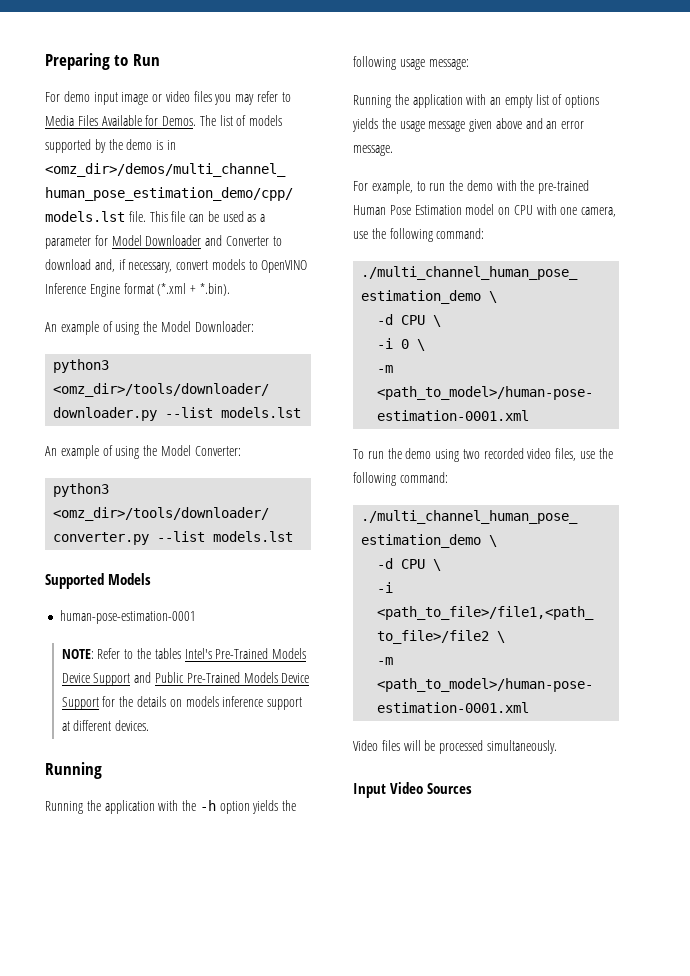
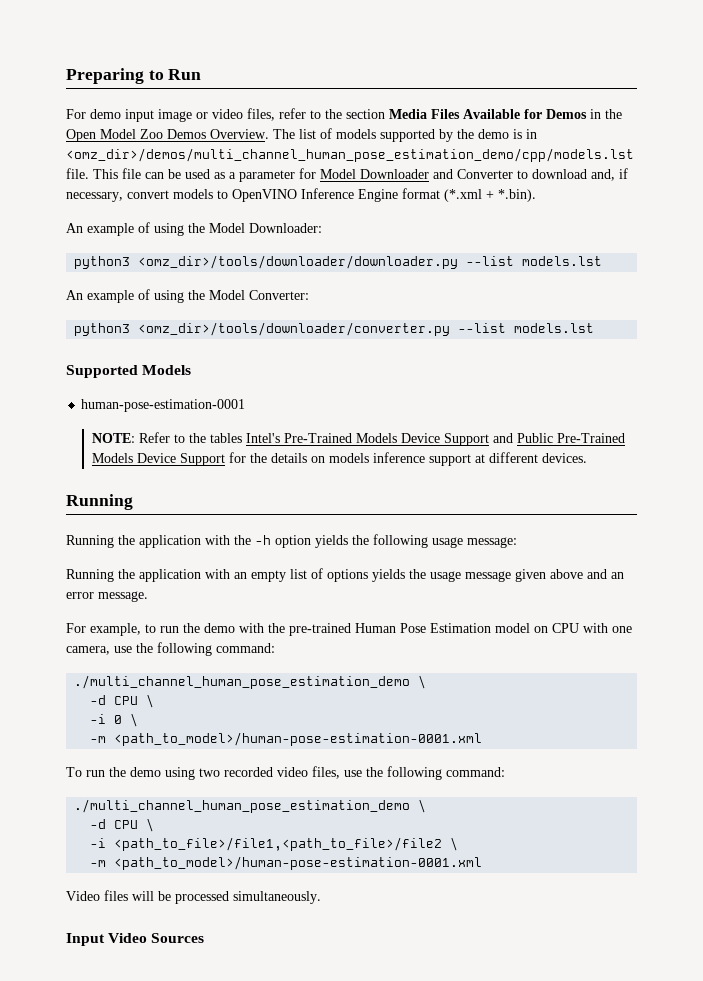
[193,91,291,105] [45,115,197,126] files you may refer to Media Files Available for Demos. -> [247,108,622,121] [66,129,269,142] files, refer to the section Media Files Available for Demos in the Open Model Zoo Demos Overview.

